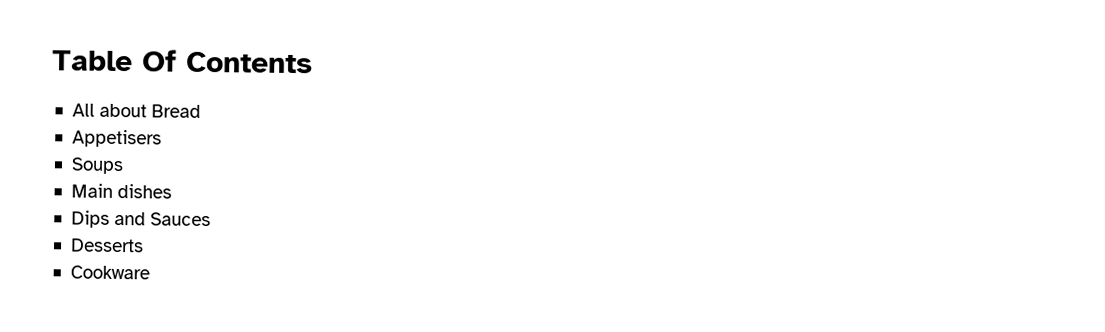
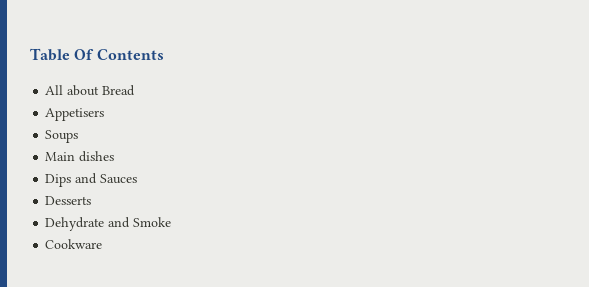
(144, 245) none -> [45,217,172,231] // Dehydrate and Smoke

